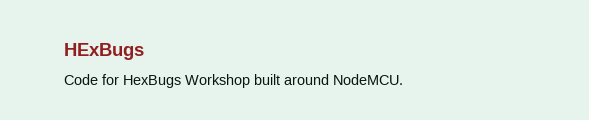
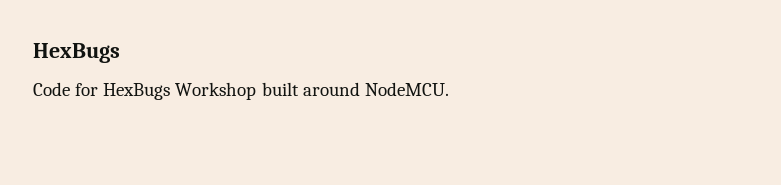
[64,43,144,60] HExBugs -> [33,43,120,63] HexBugs

